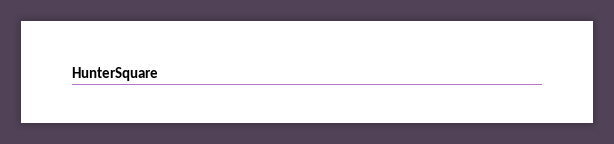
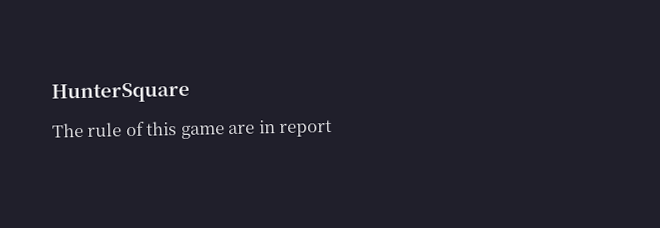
(158, 74) none -> [52,119,333,140] // The rule of this game are in report

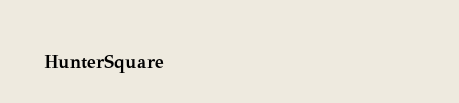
[52,119,333,140] // The rule of this game are in report -> (164, 63) none

